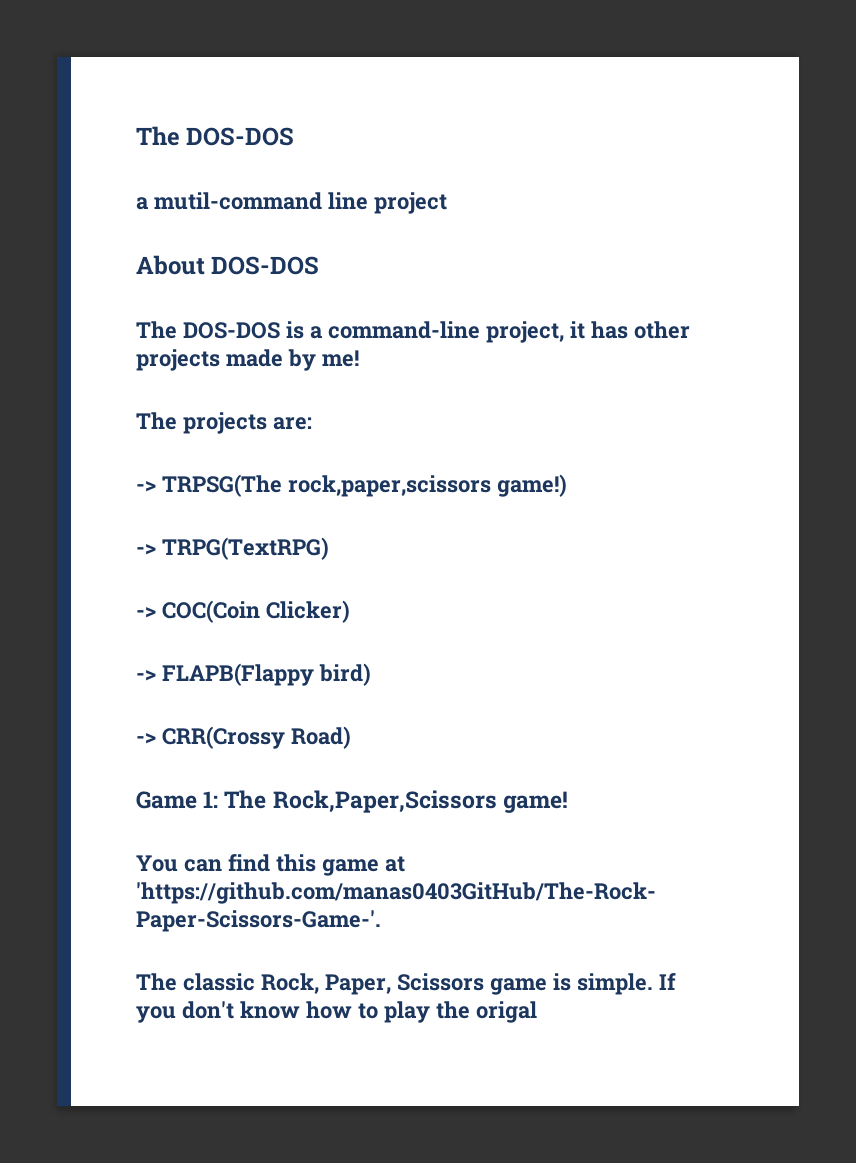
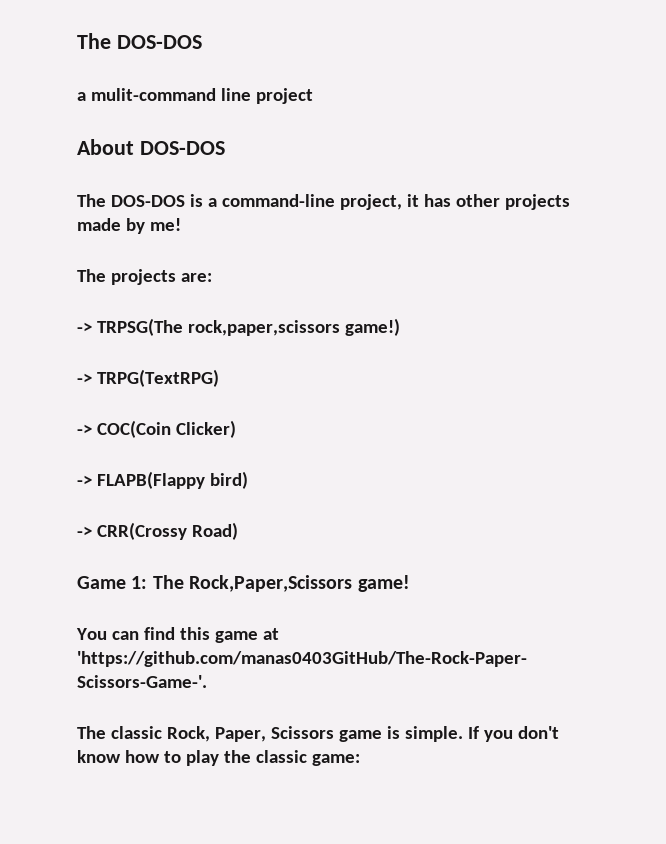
[153,192,322,210] mutil-command -> [90,88,216,101] mulit-command
[475,1001,537,1023] origal -> [255,750,360,766] classic game:

